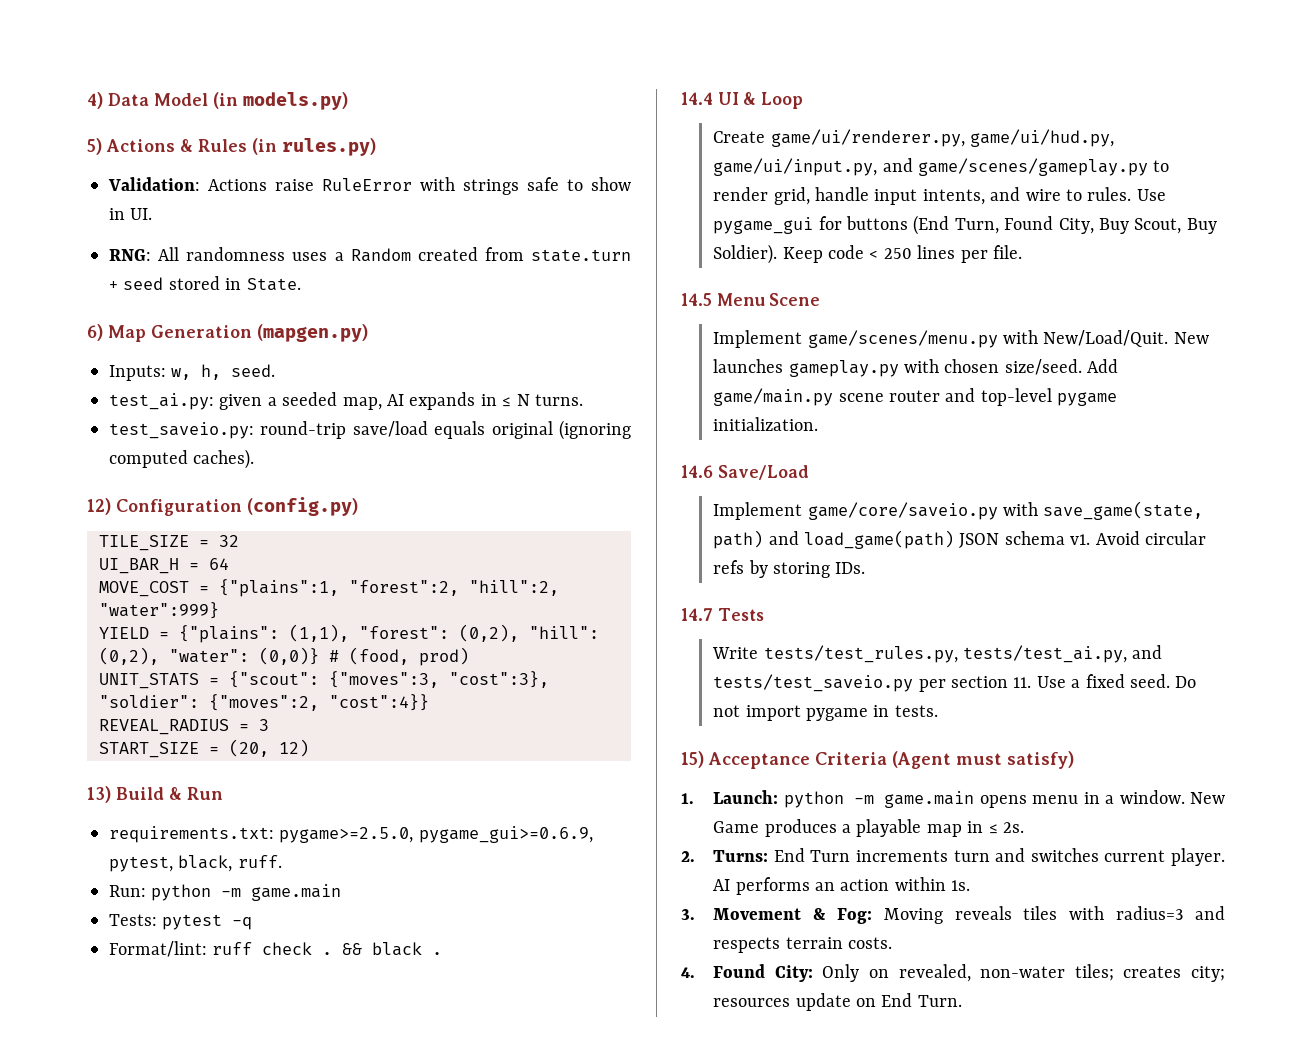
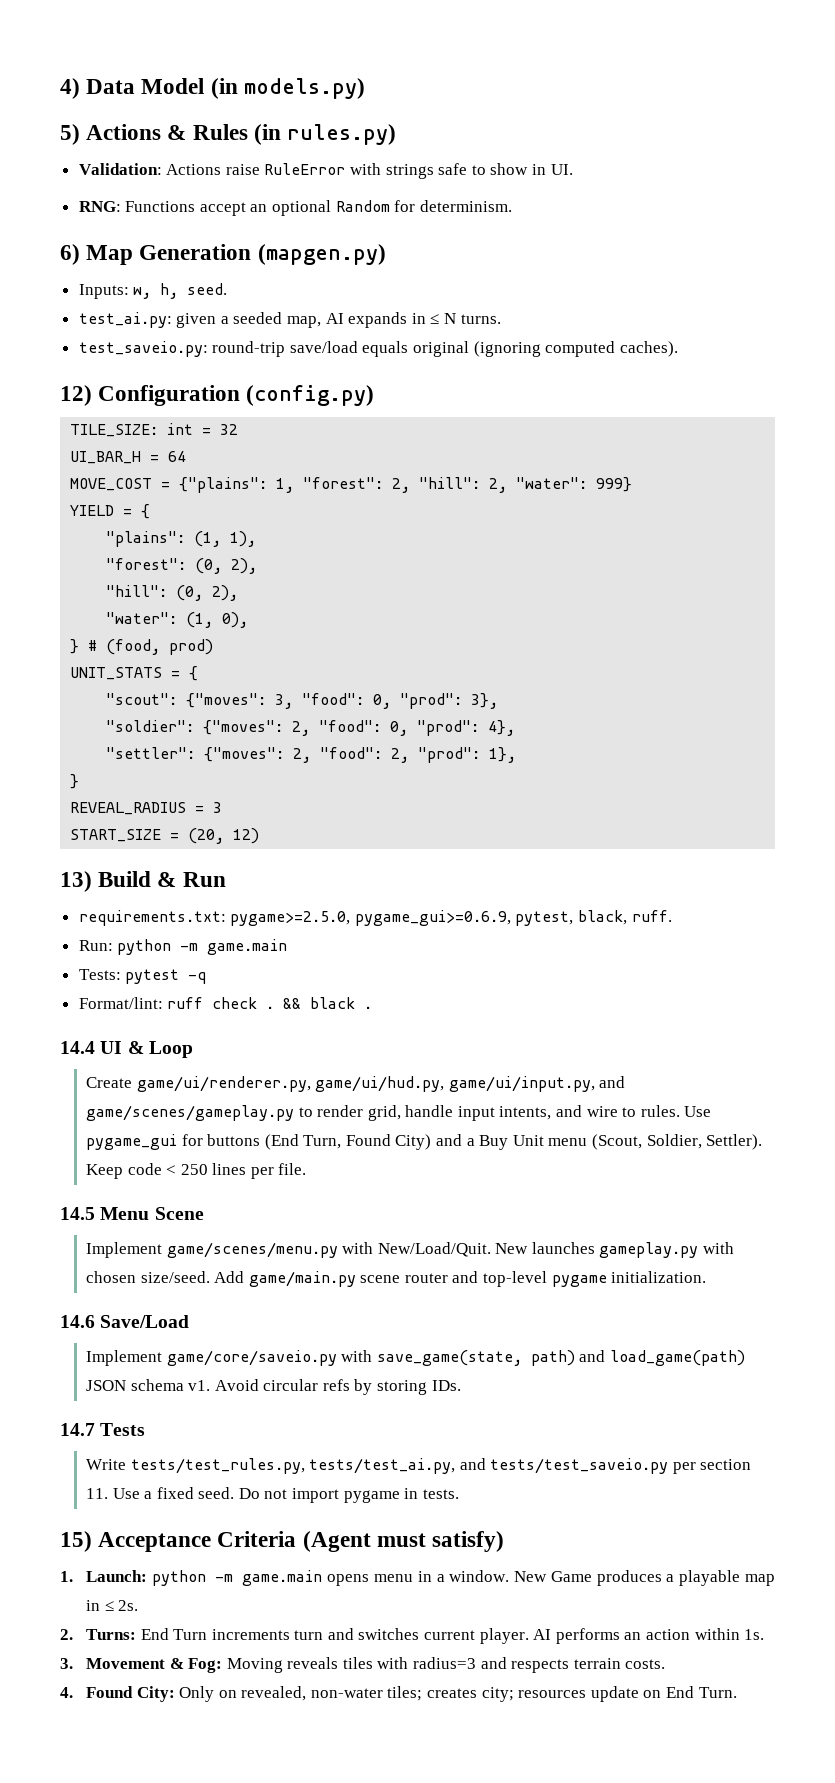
[158,247,631,262] [109,276,301,291] All randomness uses a Random created from state.turn + seed stored in State. -> [125,200,512,216] Functions accept an optional Random for determinism.
[99,535,189,551] TILE_SIZE -> [70,423,194,437] TILE_SIZE: int
[219,579,559,597] [99,602,219,619] [99,624,599,643] [99,647,319,665] {"plains":1, "forest":2, "hill":2, "water":999} // YIELD = {"plains": (1,1), "forest": (0,2), "hill": (0,2), "water": (0,0)} -> [179,477,633,493] [70,504,151,519] [106,531,257,547] [106,558,258,574] [106,585,239,601] [106,612,249,628] [70,639,80,654] {"plains": 1, "forest": 2, "hill": 2, "water": 999} // YIELD = { // "plains": (1, 1), // "forest": (0, 2), // "hill": (0, 2), // "water": (1, 0), // }
[229,671,549,688] [99,694,429,711] {"scout": {"moves":3, "cost":3}, "soldier": {"moves":2, "cost":4}} -> [189,666,199,681] [106,693,499,709] [106,720,516,736] [106,747,517,763] [70,774,80,789] { // "scout": {"moves": 3, "food": 0, "prod": 3}, // "soldier": {"moves": 2, "food": 0, "prod": 4}, // "settler": {"moves": 2, "food": 2, "prod": 1}, // }
[1058,218,1217,234] [713,244,778,264] City, Buy Scout, Buy Soldier). -> [395,1134,763,1150] City) and a Buy Unit menu (Scout, Soldier, Settler).

